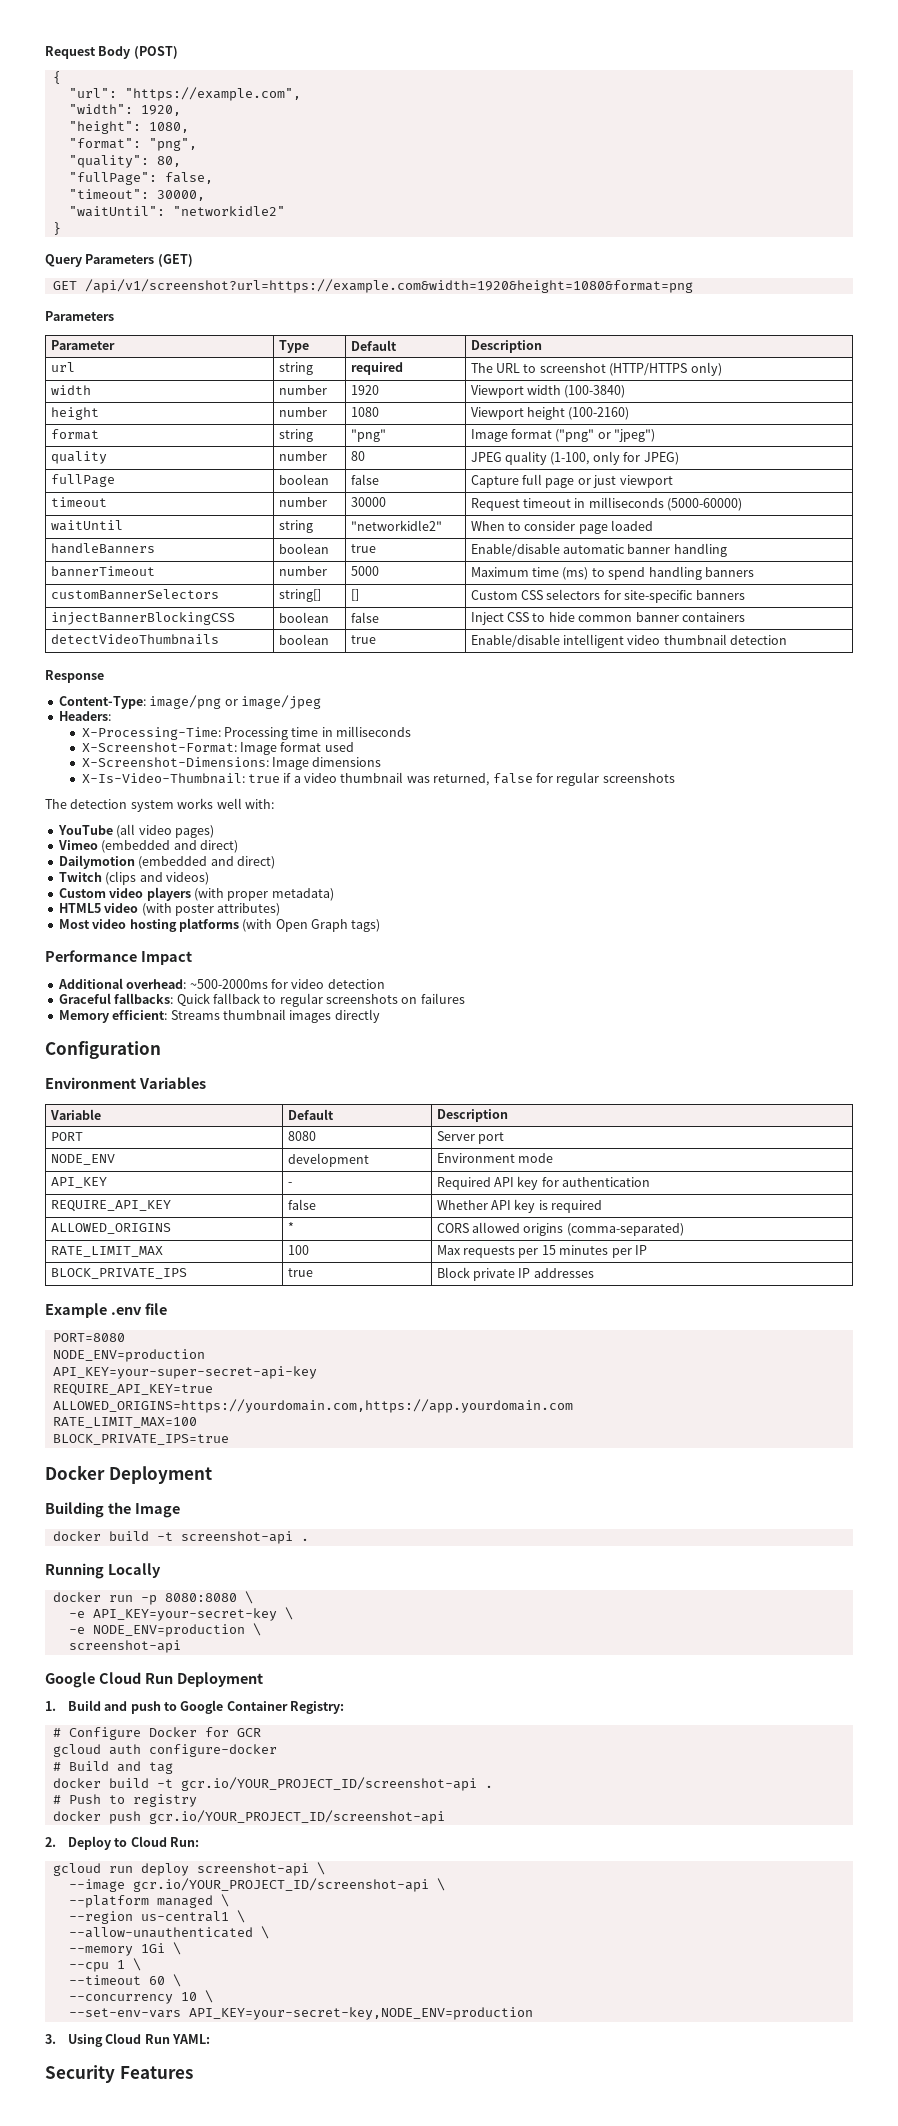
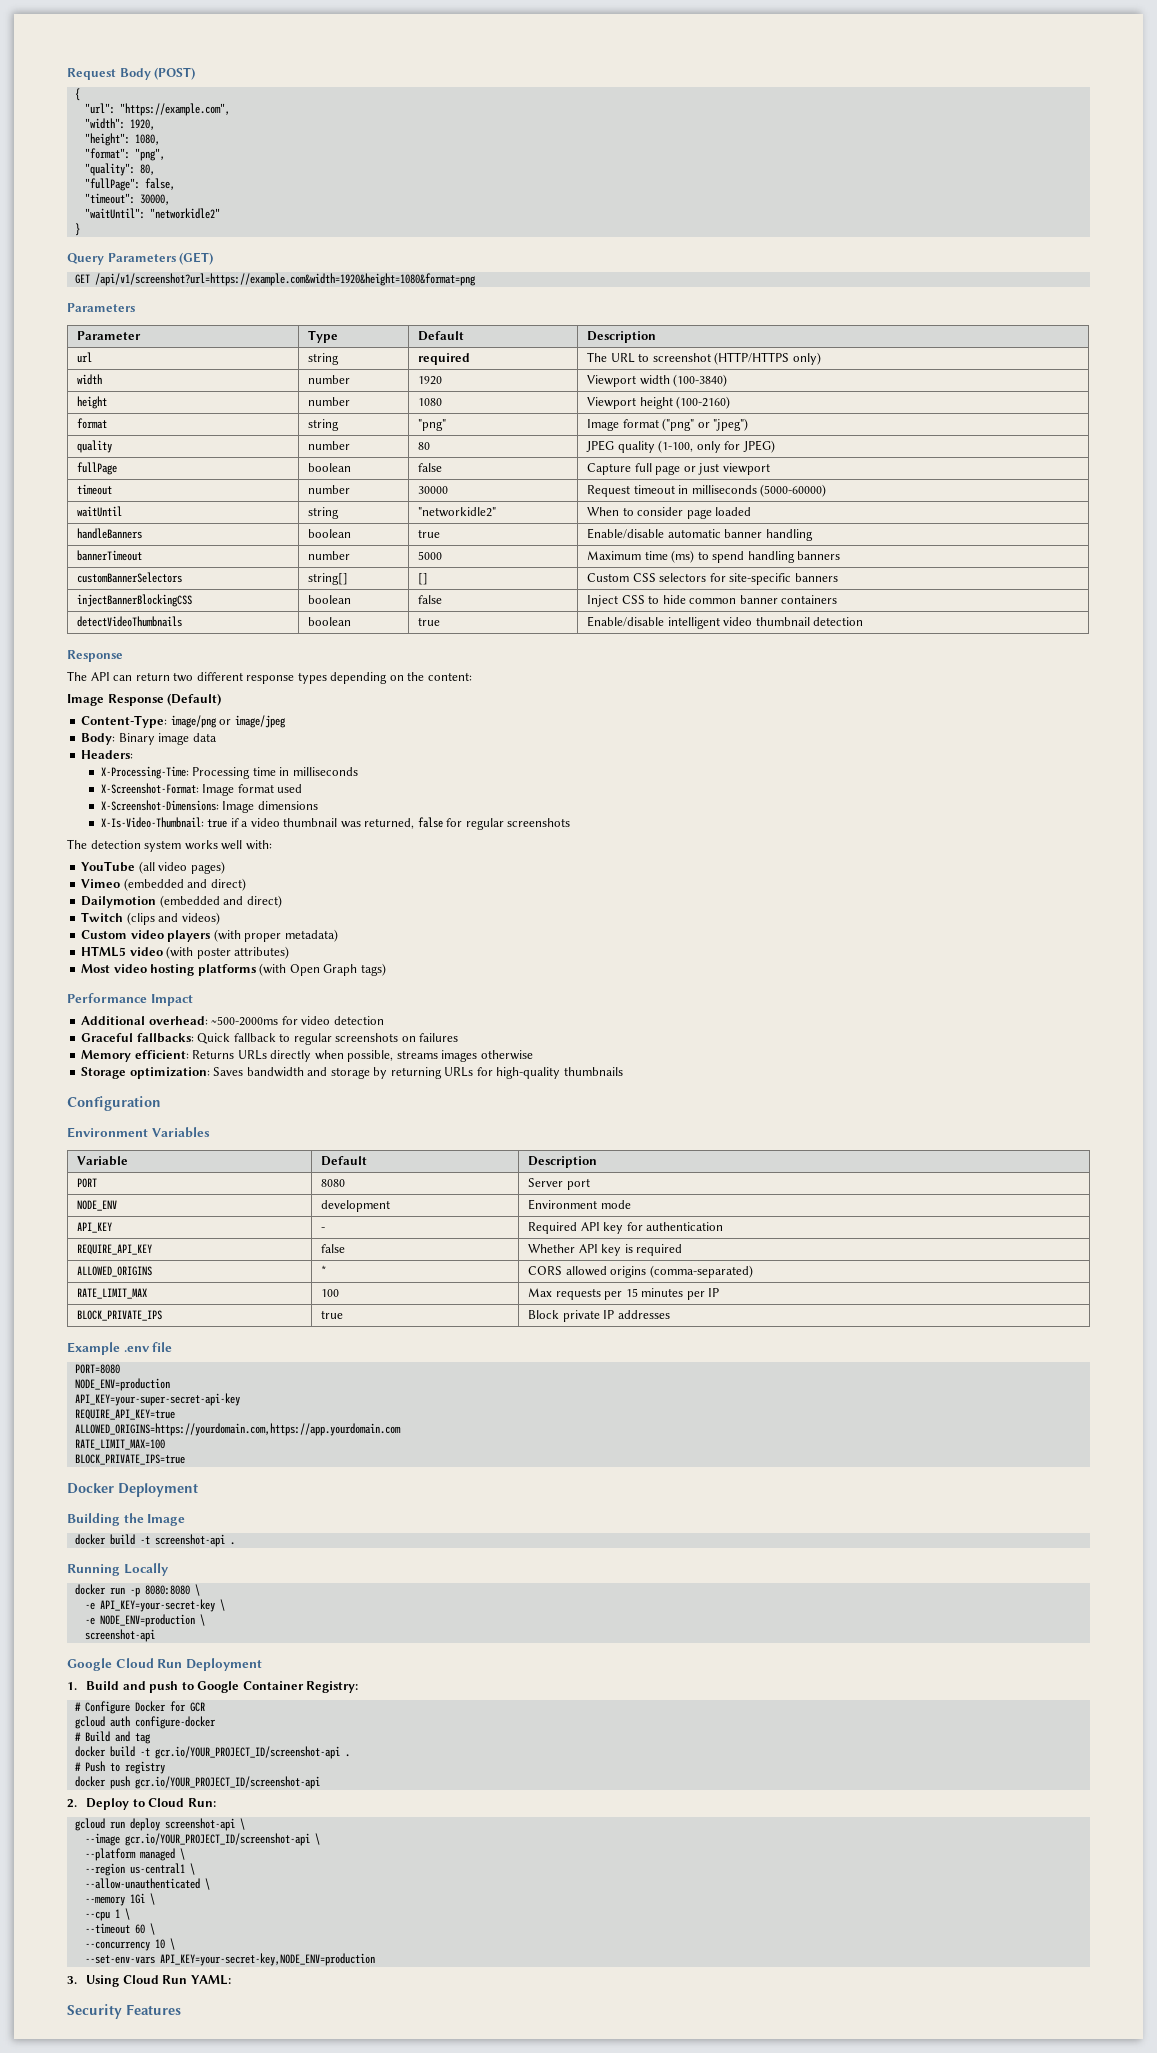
(104, 676) none -> [67,671,472,684] [67,693,222,706] // The API can return two different response types depending on the content: // Image Response (Default)
(321, 702) none -> [81,733,217,745] // Body: Binary image data
[170,1009,380,1023] Streams thumbnail images directly -> [192,1050,533,1062] [81,1067,623,1079] Returns URLs directly when possible, streams images otherwise // Storage optimization: Saves bandwidth and storage by returning URLs for high-quality thumbnails

